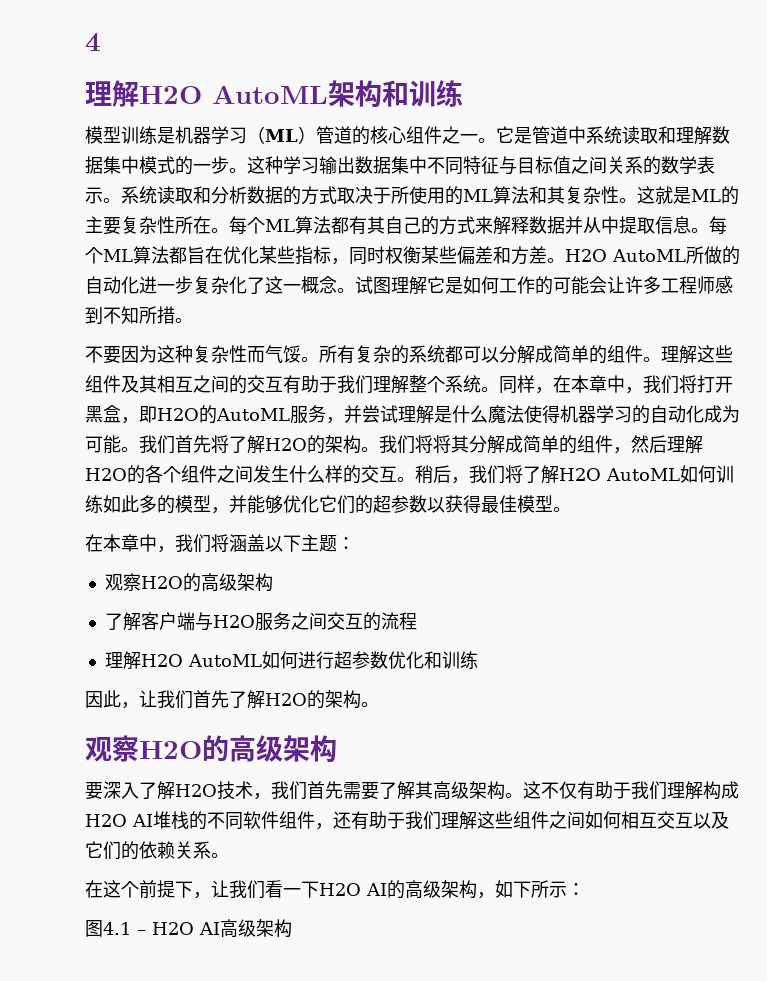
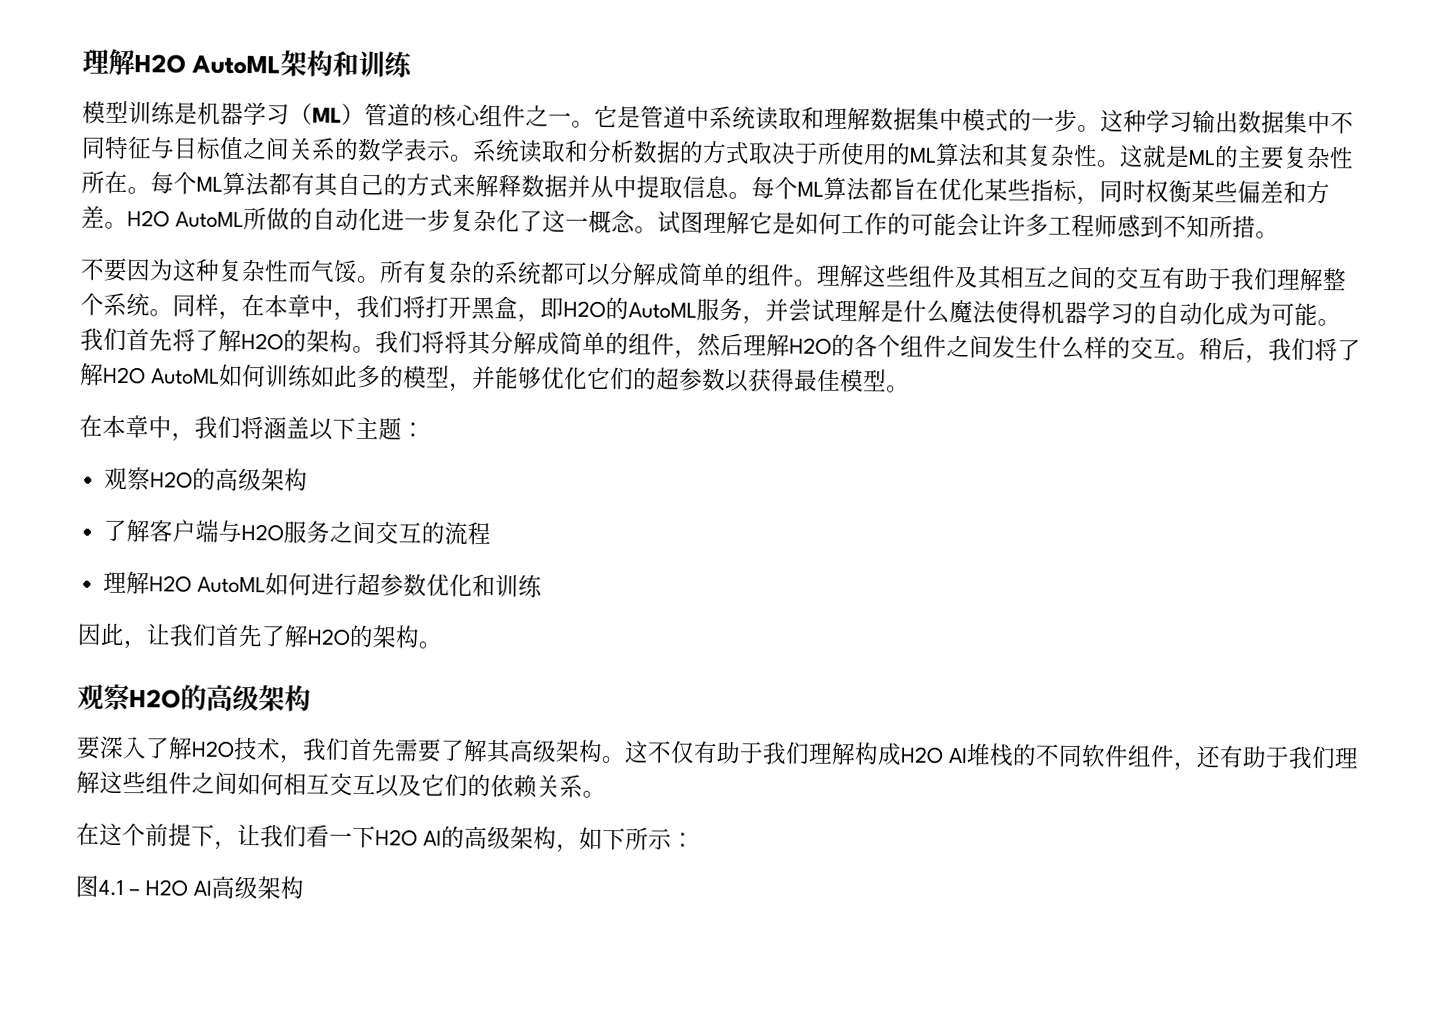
[85,33,101,52] 4 // -> (82, 61) none

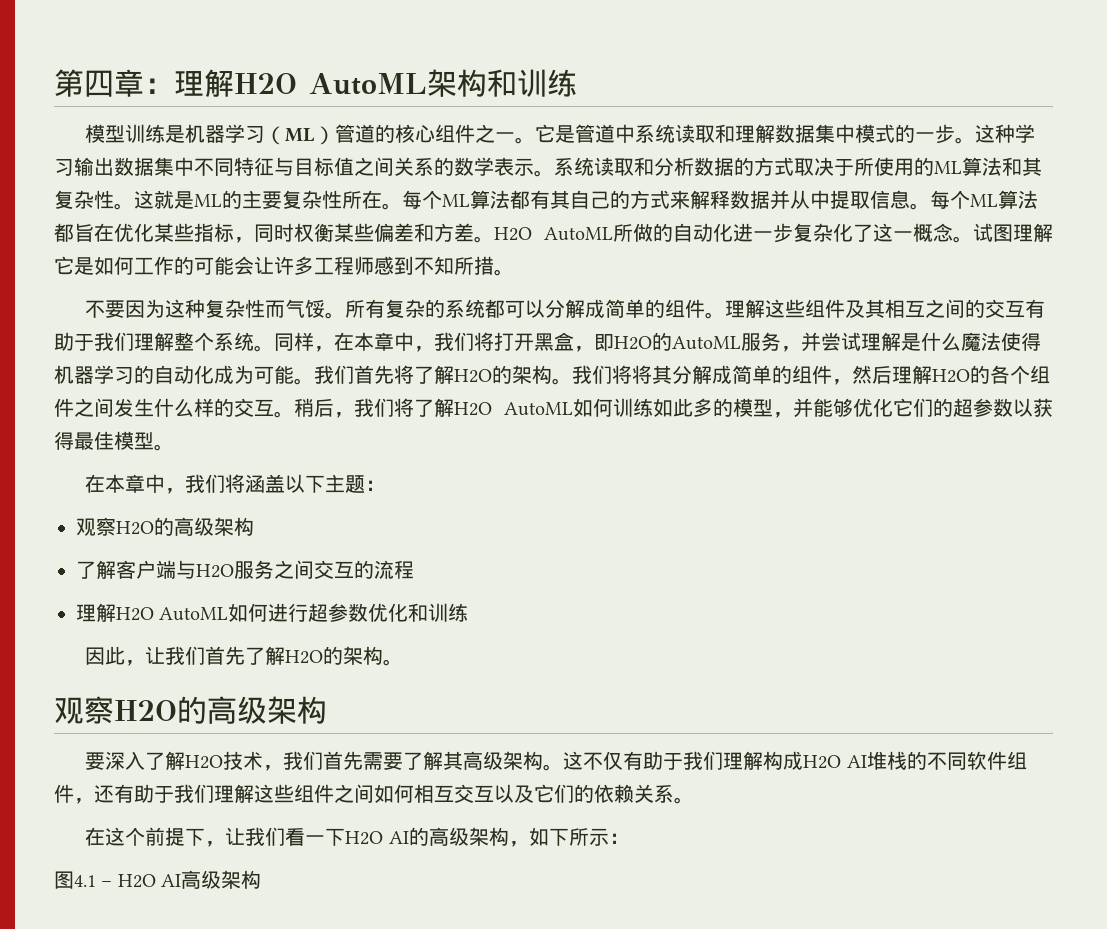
(82, 61) none -> [54,69,174,97] 第四章：

